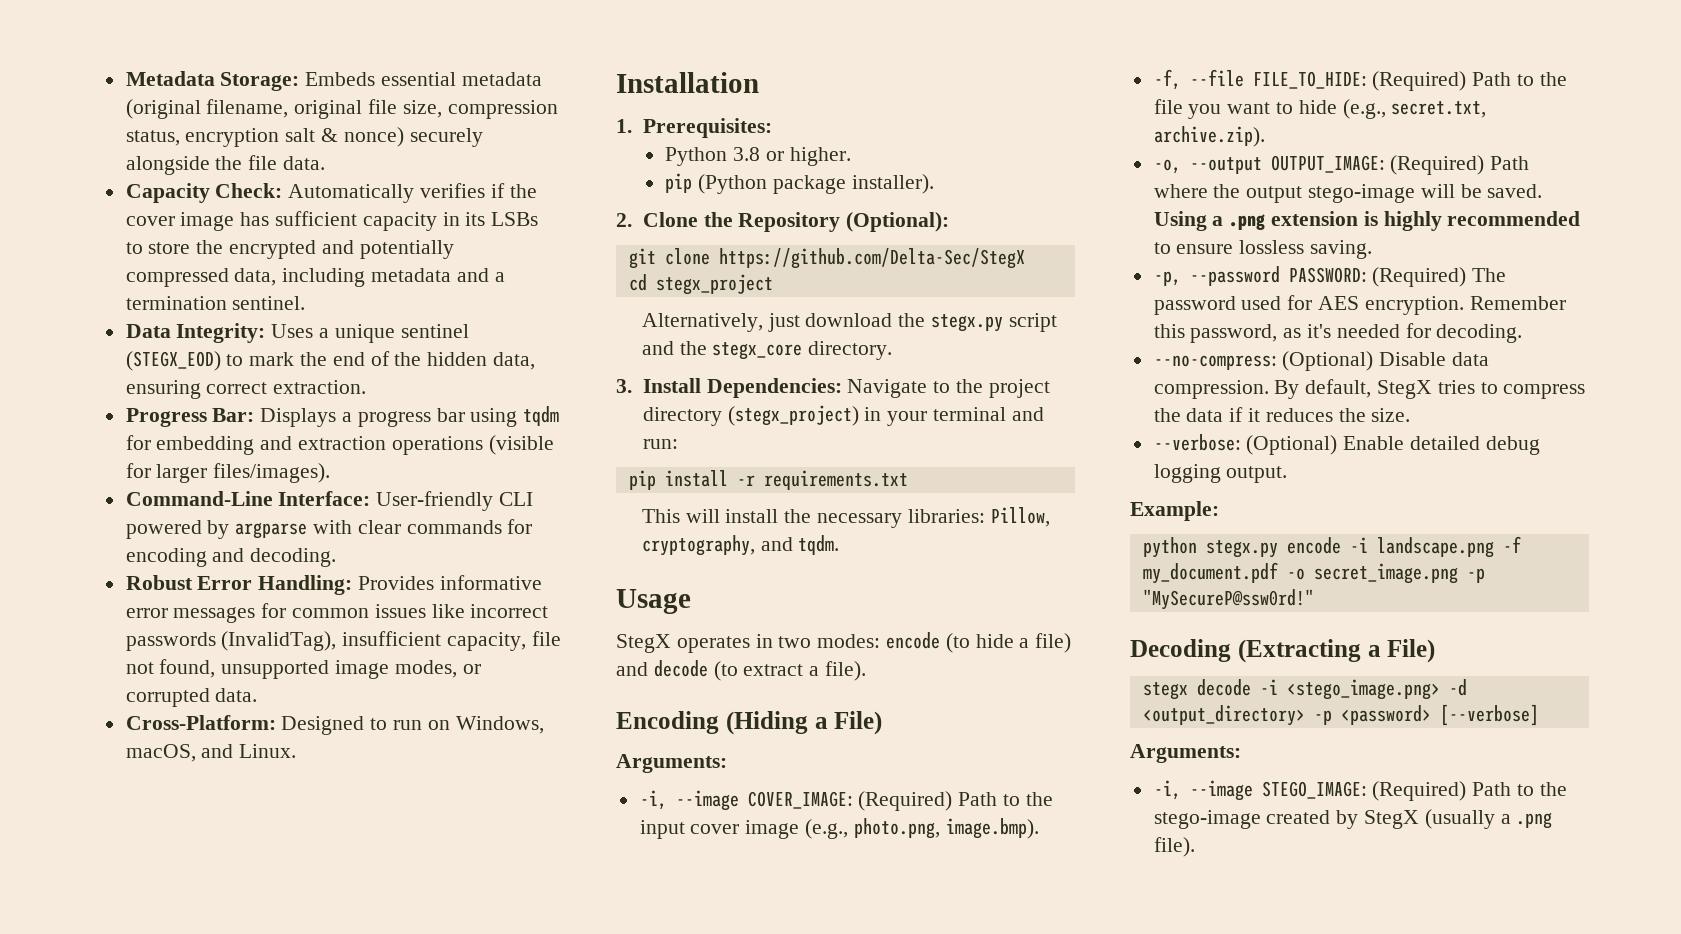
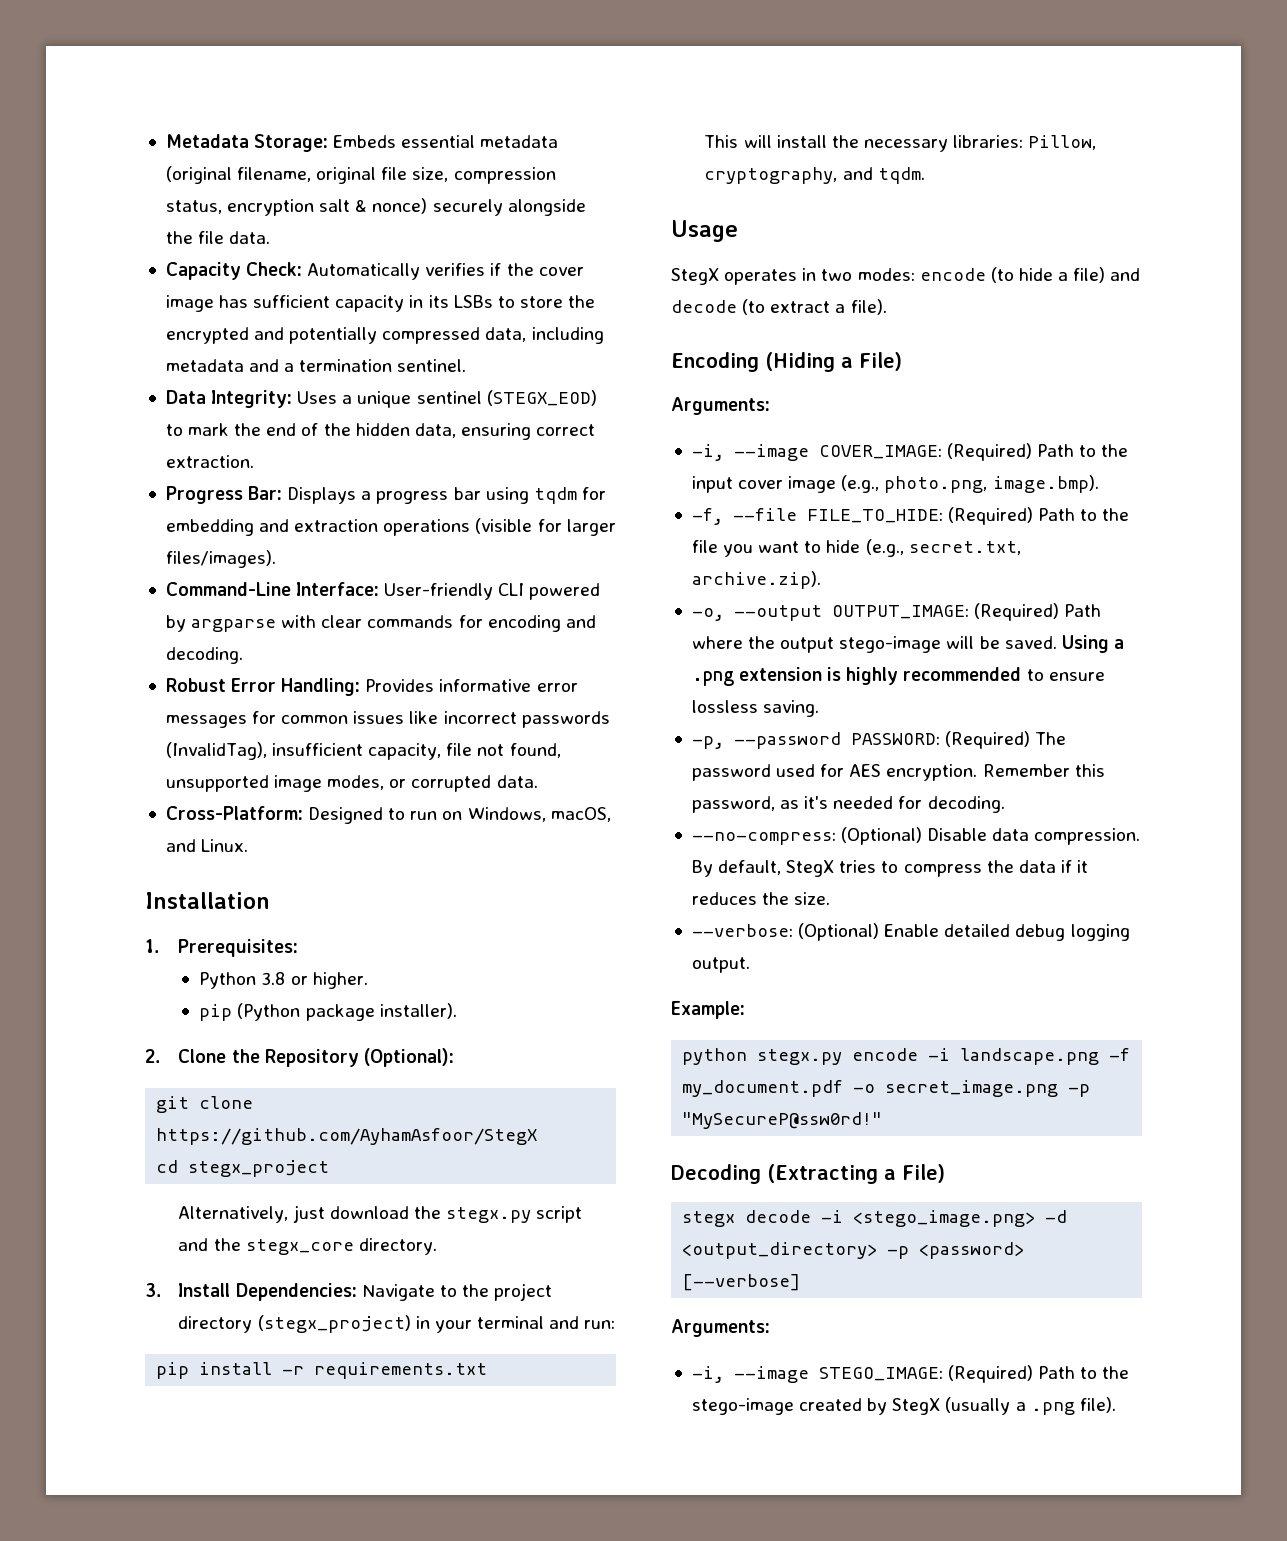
[718,248,1025,269] https://github.com/Delta-Sec/StegX -> [156,1128,538,1145] https://github.com/AyhamAsfoor/StegX

